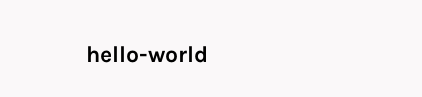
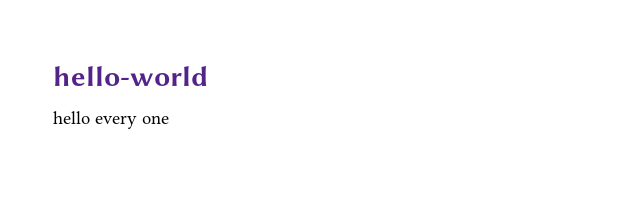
(208, 54) none -> [53,111,169,129] // hello every one

